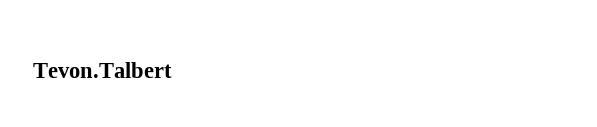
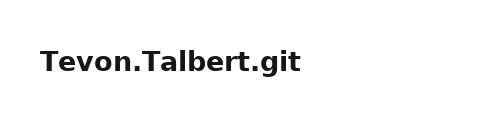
[33,62,172,78] Tevon.Talbert -> [40,50,301,77] Tevon.Talbert.git

